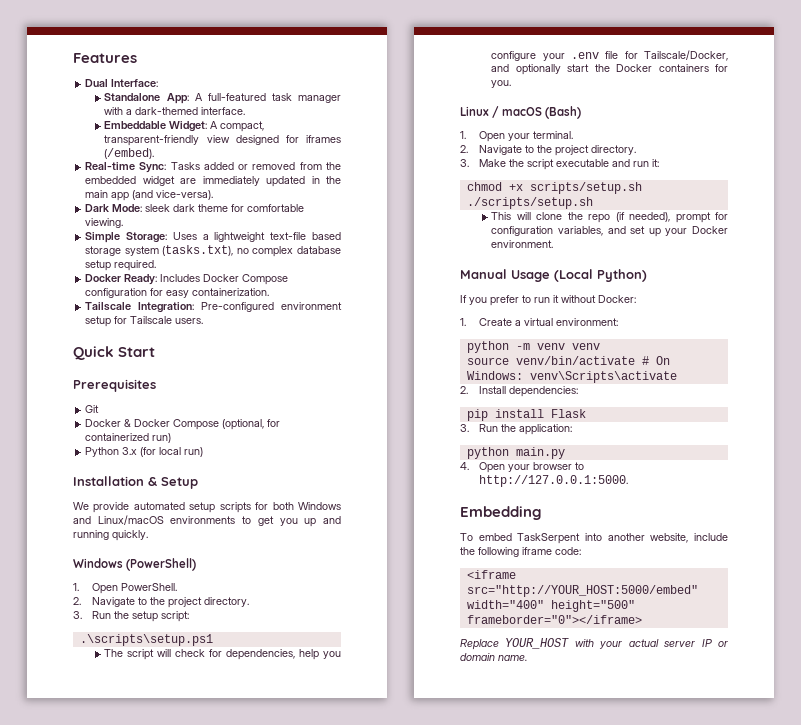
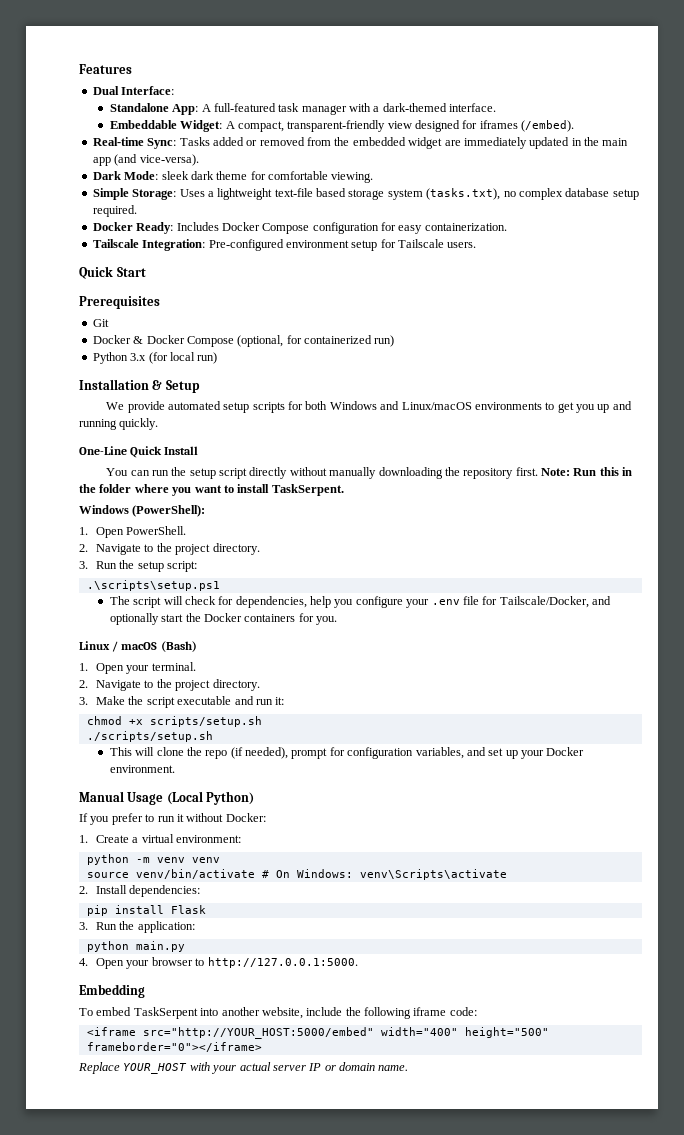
[73,558,197,571] // Windows (PowerShell) -> [79,446,199,458] [106,467,633,479] [79,484,344,496] [79,505,206,517] // One-Line Quick Install // You can run the setup script directly without manually downloading the repository first. Note: Run this in the folder where you want to install TaskSerpent. // Windows (PowerShell):

